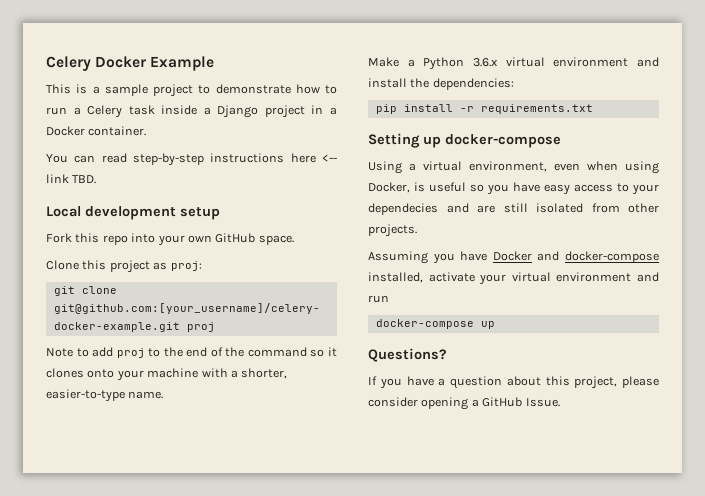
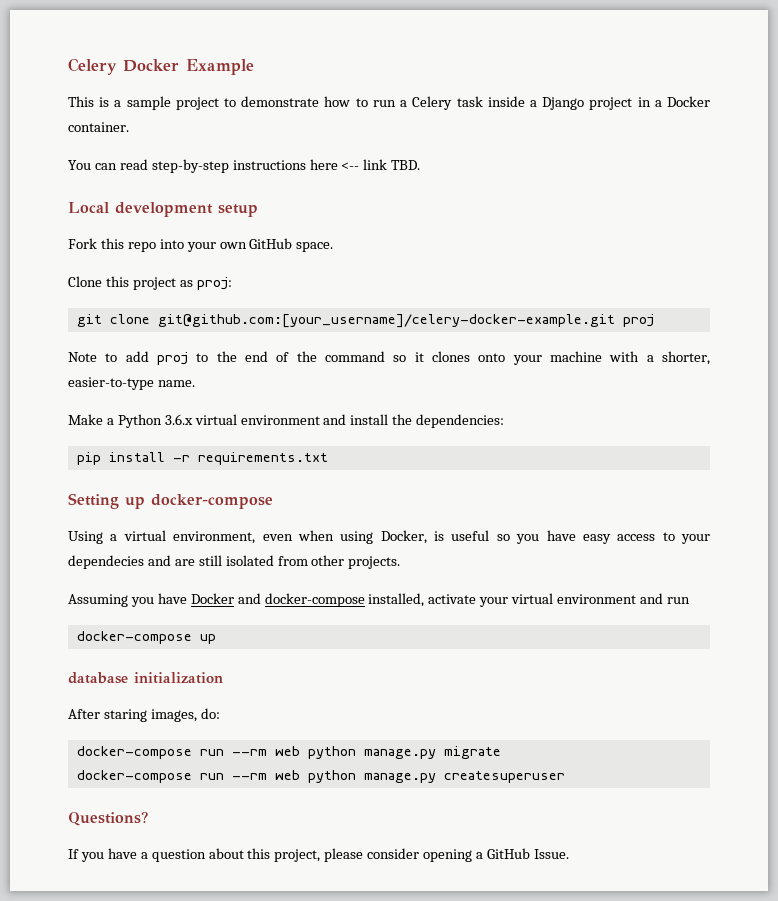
(495, 325) none -> [68,672,223,684] [68,708,220,722] [76,746,501,759] [76,770,565,783] // database initialization // After staring images, do: // docker-compose run --rm web python manage.py migrate // docker-compose run --rm web python manage.py createsuperuser

